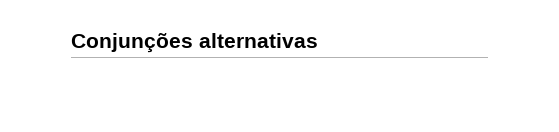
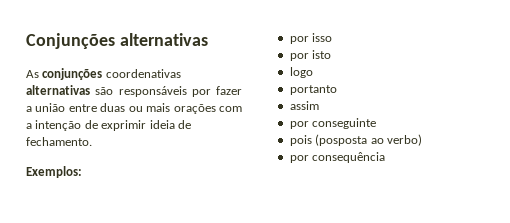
(318, 40) none -> [26,68,181,80] [26,85,242,97] [26,103,242,114] [26,120,191,131] [26,137,92,146] [26,166,82,178] [289,33,333,44] [289,50,332,61] [289,67,313,78] [289,85,337,95] [289,101,319,110] [289,118,377,129] [289,134,422,146] [289,152,386,163] // As conjunções coordenativas alternativas são responsáveis por fazer a união entre duas ou mais orações com a intenção de exprimir ideia de fechamento. // Exemplos: // por isso // por isto // logo // portanto // assim // por conseguinte // pois (posposta ao verbo) // por consequência

